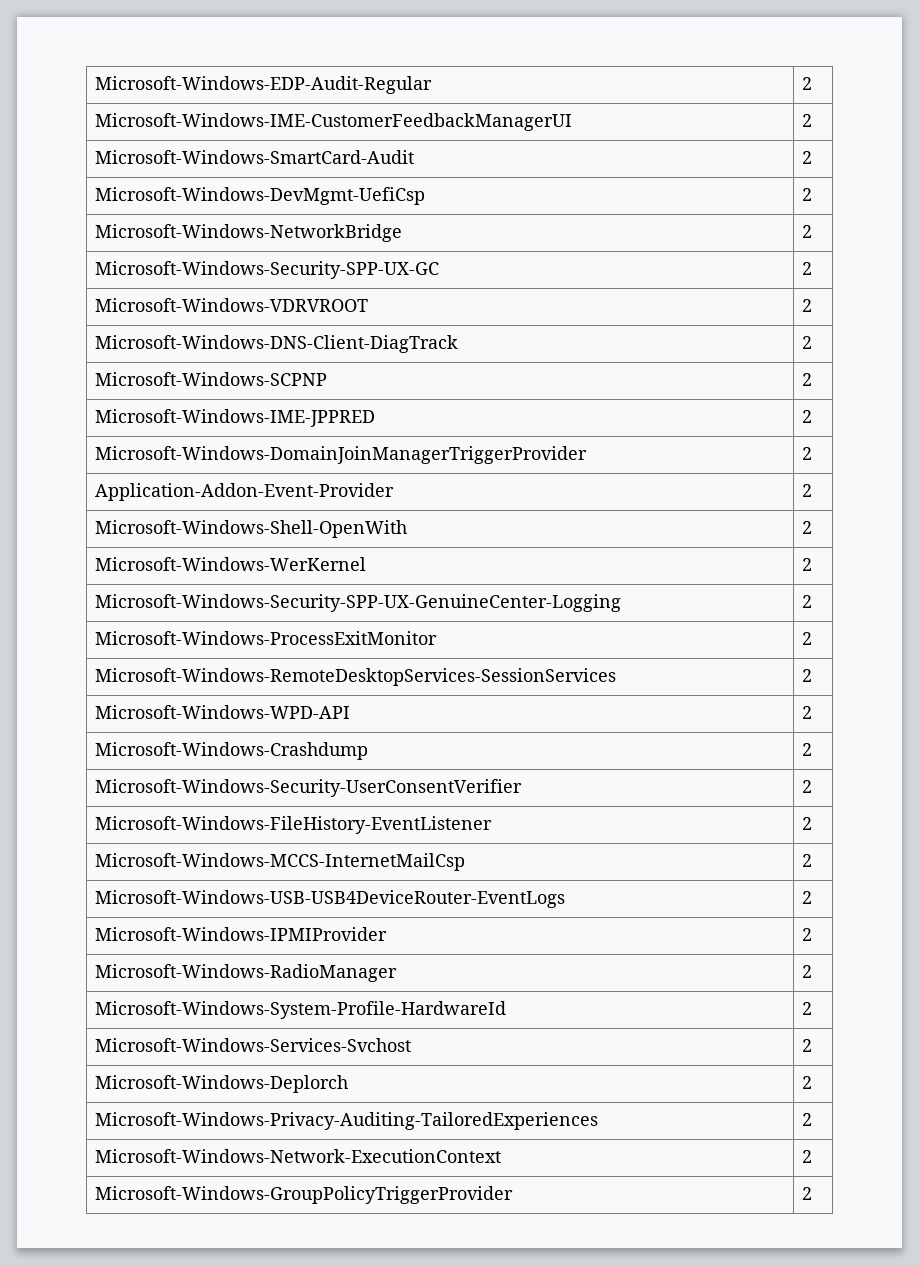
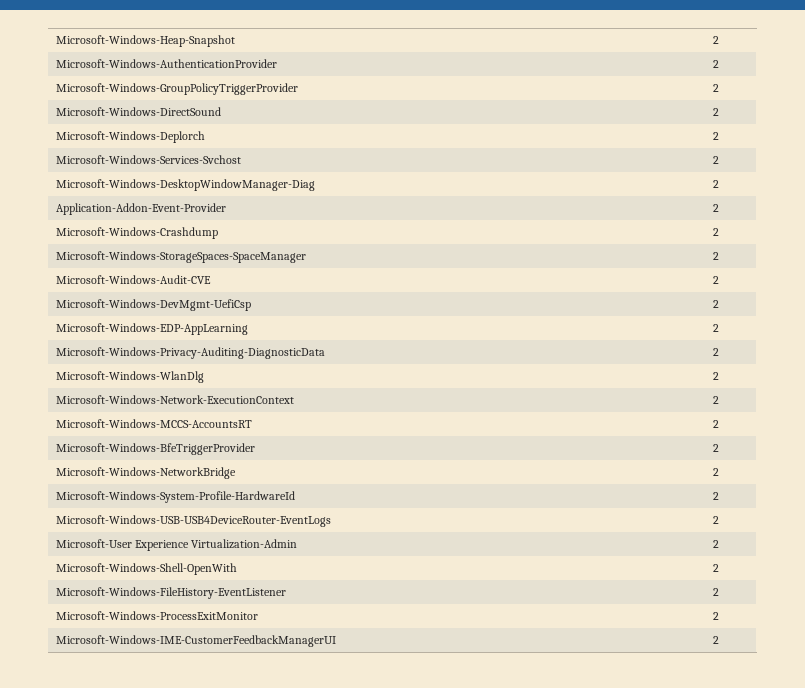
[95,76,433,94] [802,77,813,90] [95,113,573,131] [802,114,813,127] [95,150,415,164] [802,151,813,164] [95,187,426,205] Microsoft-Windows-EDP-Audit-Regular | 2 // Microsoft-Windows-IME-CustomerFeedbackManagerUI | 2 // Microsoft-Windows-SmartCard-Audit | 2 // Microsoft-Windows-DevMgmt-UefiCsp -> [55,35,235,47] [712,36,719,44] [55,59,277,68] [712,60,719,68] [55,83,298,95] [712,84,719,92] [55,107,221,116] [712,108,719,116] [55,131,205,143] [712,132,719,140] [55,155,241,164] [712,156,719,164] [55,179,315,191] [712,180,719,188] [55,203,226,215] [712,204,719,212] [55,227,218,239] [712,228,719,236] [55,251,306,263] [712,252,719,260] [55,275,211,284] [712,276,719,284] [55,299,251,311] [712,300,719,308] [55,323,248,335] [712,324,719,332] [55,347,325,359] [712,348,719,356] [55,371,204,383] [712,372,719,380] [55,395,294,404] [712,396,719,404] [55,419,252,428] [712,420,719,428] [55,443,255,455] Microsoft-Windows-Heap-Snapshot | 2 // Microsoft-Windows-AuthenticationProvider | 2 // Microsoft-Windows-GroupPolicyTriggerProvider | 2 // Microsoft-Windows-DirectSound | 2 // Microsoft-Windows-Deplorch | 2 // Microsoft-Windows-Services-Svchost | 2 // Microsoft-Windows-DesktopWindowManager-Diag | 2 // Application-Addon-Event-Provider | 2 // Microsoft-Windows-Crashdump | 2 // Microsoft-Windows-StorageSpaces-SpaceManager | 2 // Microsoft-Windows-Audit-CVE | 2 // Microsoft-Windows-DevMgmt-UefiCsp | 2 // Microsoft-Windows-EDP-AppLearning | 2 // Microsoft-Windows-Privacy-Auditing-DiagnosticData | 2 // Microsoft-Windows-WlanDlg | 2 // Microsoft-Windows-Network-ExecutionContext | 2 // Microsoft-Windows-MCCS-AccountsRT | 2 // Microsoft-Windows-BfeTriggerProvider
[95,261,440,279] [802,262,813,275] [95,298,369,312] [802,299,813,312] [95,335,459,353] [802,336,813,349] [95,372,328,386] [802,373,813,386] [95,409,376,427] [802,410,813,423] [95,446,588,464] [802,447,813,460] [95,483,395,501] Microsoft-Windows-Security-SPP-UX-GC | 2 // Microsoft-Windows-VDRVROOT | 2 // Microsoft-Windows-DNS-Client-DiagTrack | 2 // Microsoft-Windows-SCPNP | 2 // Microsoft-Windows-IME-JPPRED | 2 // Microsoft-Windows-DomainJoinManagerTriggerProvider | 2 // Application-Addon-Event-Provider -> [55,491,295,503] [712,492,719,500] [55,515,331,527] [712,516,719,524] [55,539,298,551] Microsoft-Windows-System-Profile-HardwareId | 2 // Microsoft-Windows-USB-USB4DeviceRouter-EventLogs | 2 // Microsoft-User Experience Virtualization-Admin
[95,557,367,571] [802,558,813,571] [95,594,622,612] Microsoft-Windows-WerKernel | 2 // Microsoft-Windows-Security-SPP-UX-GenuineCenter-Logging -> [55,587,286,599] Microsoft-Windows-FileHistory-EventListener
[95,668,617,686] [802,669,813,682] [95,705,351,719] [802,706,813,719] [95,742,369,760] [802,743,813,756] [95,779,523,797] [802,780,813,793] [95,816,493,834] [802,817,813,830] [95,853,466,871] [802,854,813,867] [95,890,566,908] [802,891,813,904] [95,927,388,941] [802,928,813,941] [95,964,398,982] [802,965,813,978] [95,1001,507,1019] [802,1002,813,1015] [95,1038,412,1052] [802,1039,813,1052] [95,1075,349,1093] [802,1076,813,1089] [95,1112,599,1130] [802,1113,813,1126] [95,1149,502,1163] [802,1150,813,1163] [95,1186,514,1204] [802,1187,813,1200] Microsoft-Windows-RemoteDesktopServices-SessionServices | 2 // Microsoft-Windows-WPD-API | 2 // Microsoft-Windows-Crashdump | 2 // Microsoft-Windows-Security-UserConsentVerifier | 2 // Microsoft-Windows-FileHistory-EventListener | 2 // Microsoft-Windows-MCCS-InternetMailCsp | 2 // Microsoft-Windows-USB-USB4DeviceRouter-EventLogs | 2 // Microsoft-Windows-IPMIProvider | 2 // Microsoft-Windows-RadioManager | 2 // Microsoft-Windows-System-Profile-HardwareId | 2 // Microsoft-Windows-Services-Svchost | 2 // Microsoft-Windows-Deplorch | 2 // Microsoft-Windows-Privacy-Auditing-TailoredExperiences | 2 // Microsoft-Windows-Network-ExecutionContext | 2 // Microsoft-Windows-GroupPolicyTriggerProvider | 2 -> [55,635,336,647] [712,636,719,644] Microsoft-Windows-IME-CustomerFeedbackManagerUI | 2

